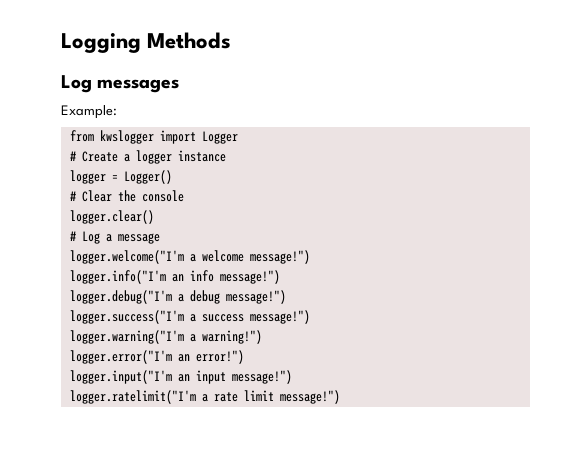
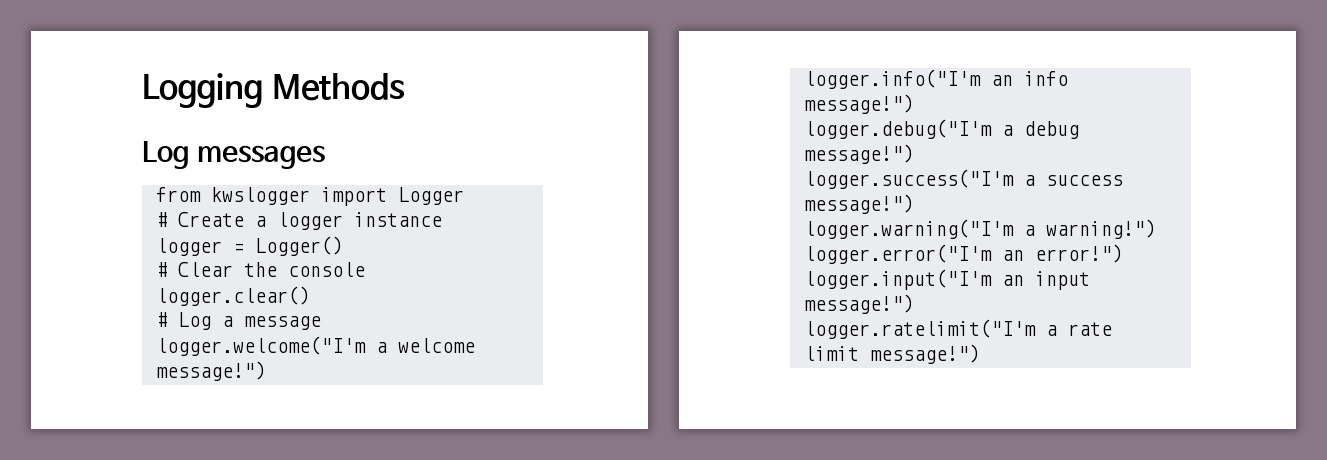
[61,105,117,119] // Example: -> (325, 157) none

